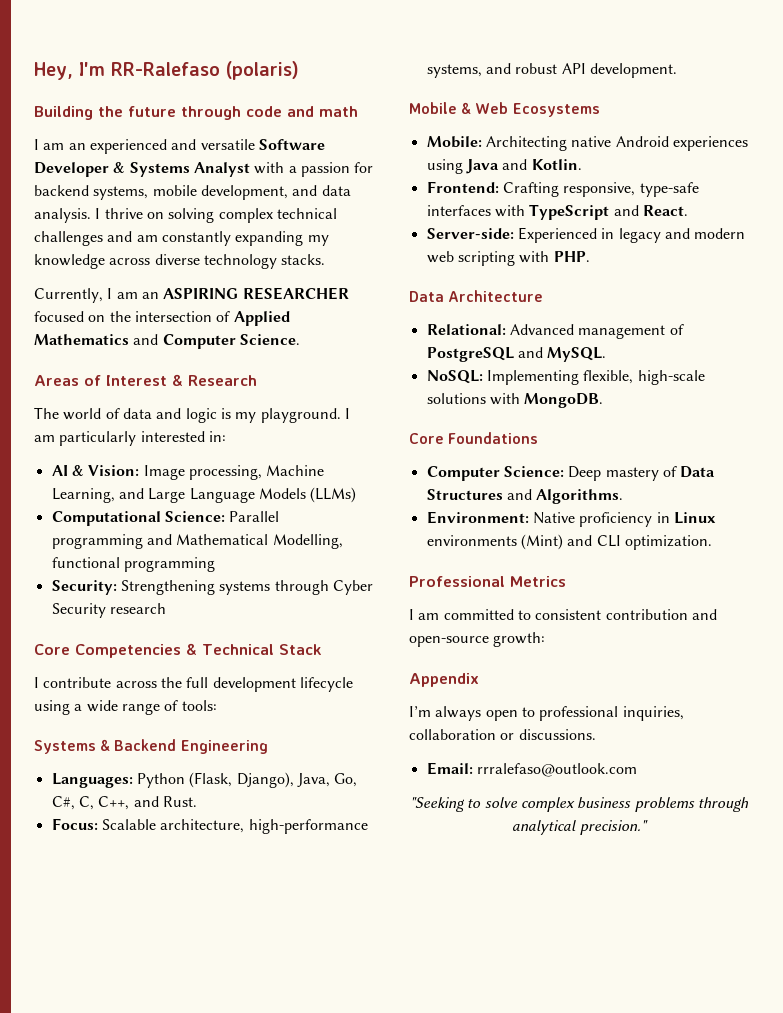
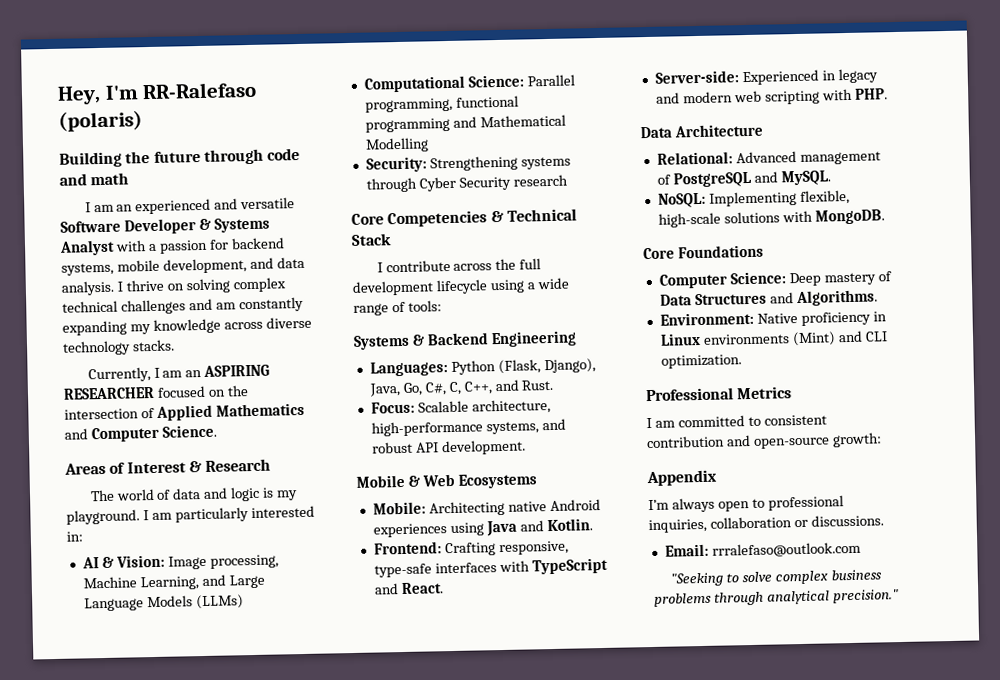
(280, 516) none -> [364,95,519,113] programming, functional
[272,534,343,549] [51,557,215,572] Modelling, functional programming -> [364,137,429,153] Modelling

